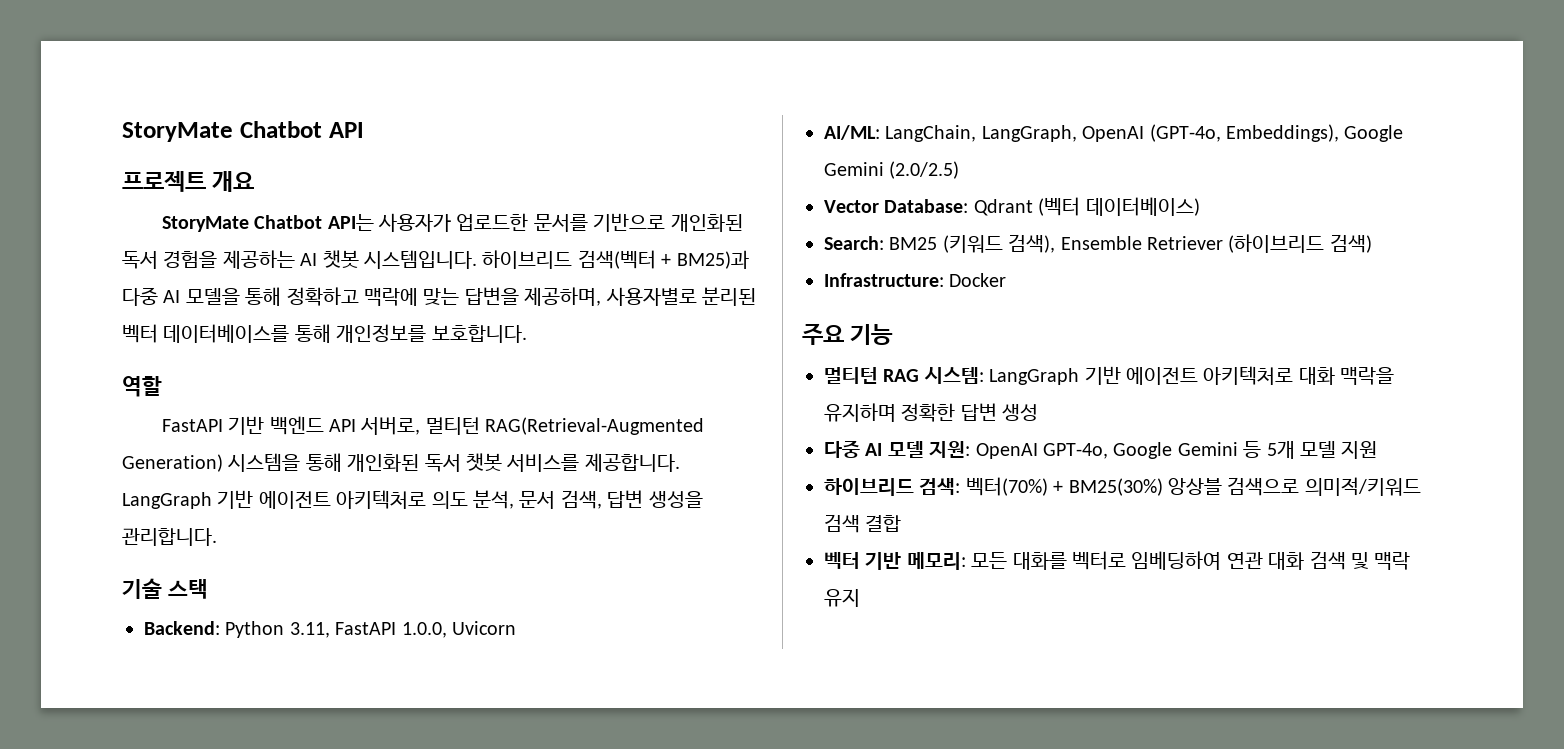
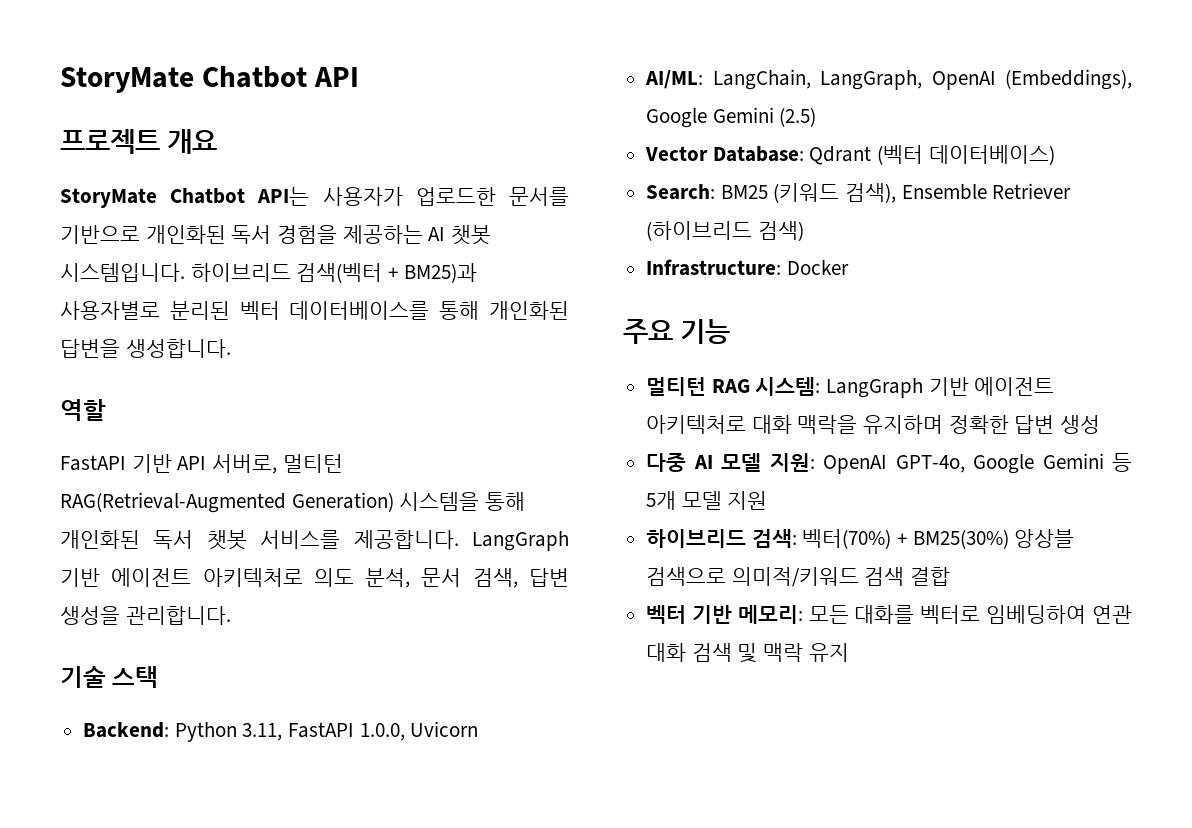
[122,287,602,306] 다중 AI 모델을 통해 정확하고 맥락에 맞는 답변을 제공하며, -> (477, 273) none
[336,324,527,343] 개인정보를 보호합니다. -> [489,301,569,320] [60,339,231,358] 개인화된 답변을 생성합니다.
[269,416,324,435] 백엔드 -> (172, 463) none
[1149,124,1404,142] [824,161,960,179] (GPT-4o, Embeddings), Google Gemini (2.0/2.5) -> [1004,69,1132,90] [646,107,817,128] (Embeddings), Google Gemini (2.5)

